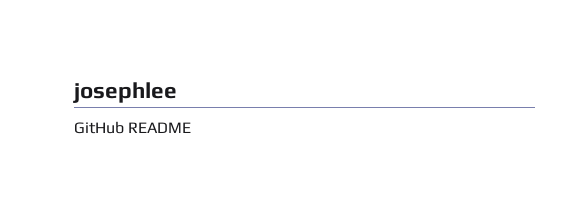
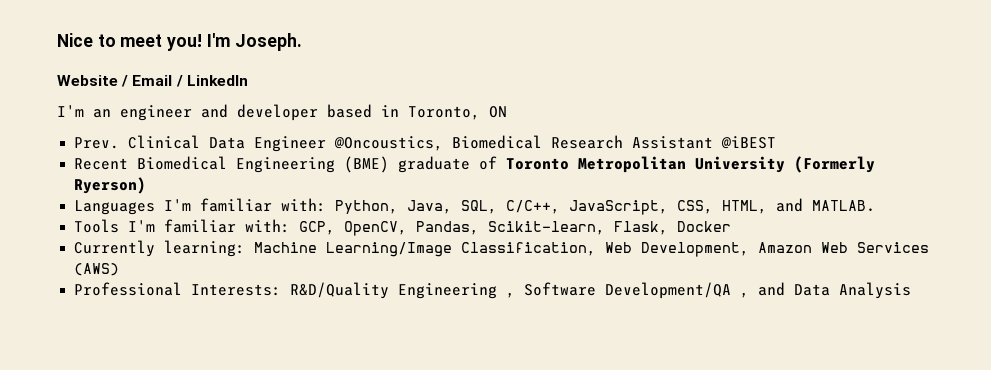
[73,82,177,103] [74,121,192,134] josephlee // GitHub README -> [57,33,302,51] [57,75,248,87] [57,104,507,121] [74,135,777,152] [74,156,876,173] [74,177,147,194] [74,198,876,215] [74,219,732,236] [74,240,930,257] [74,263,120,276] [74,282,912,299] Nice to meet you! I'm Joseph. // Website / Email / LinkedIn // I'm an engineer and developer based in Toronto, ON // Prev. Clinical Data Engineer @Oncoustics, Biomedical Research Assistant @iBEST // Recent Biomedical Engineering (BME) graduate of Toronto Metropolitan University (Formerly Ryerson) // Languages I'm familiar with: Python, Java, SQL, C/C++, JavaScript, CSS, HTML, and MATLAB. // Tools I'm familiar with: GCP, OpenCV, Pandas, Scikit-learn, Flask, Docker // Currently learning: Machine Learning/Image Classification, Web Development, Amazon Web Services (AWS) // Professional Interests: R&D/Quality Engineering , Software Development/QA , and Data Analysis

